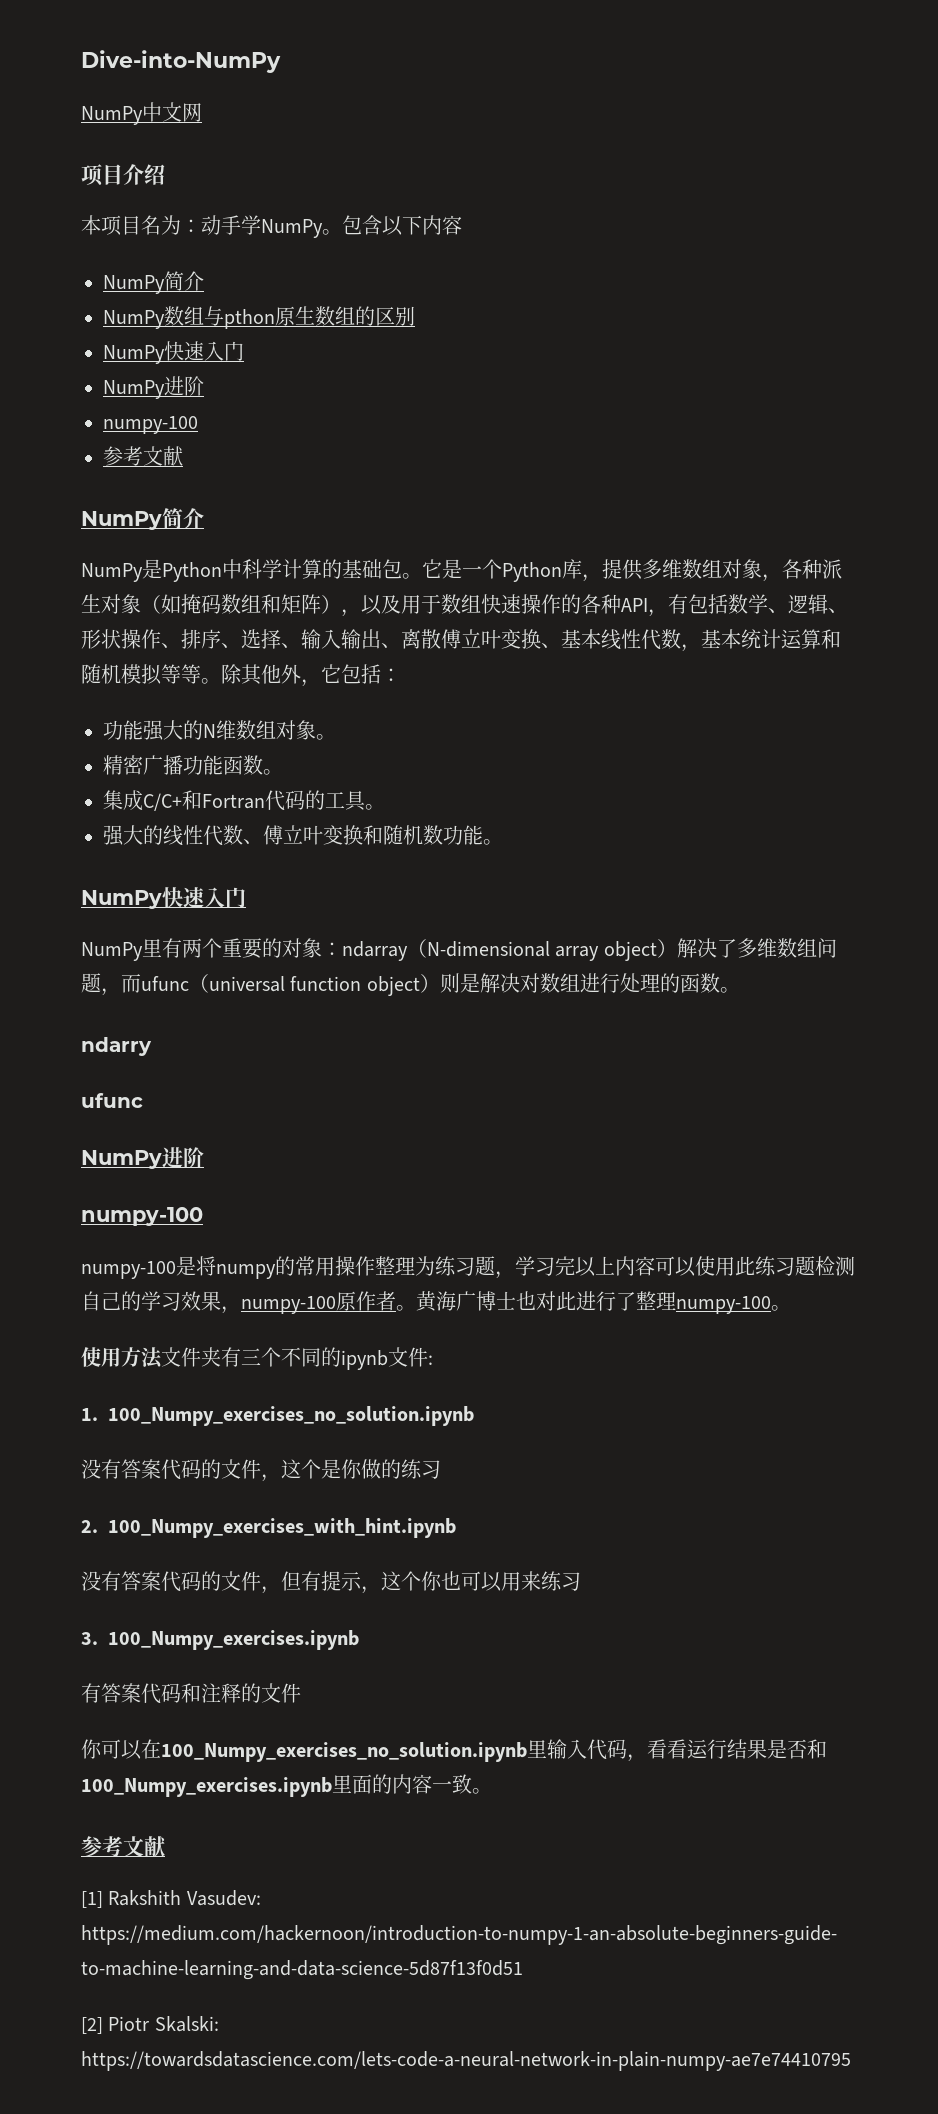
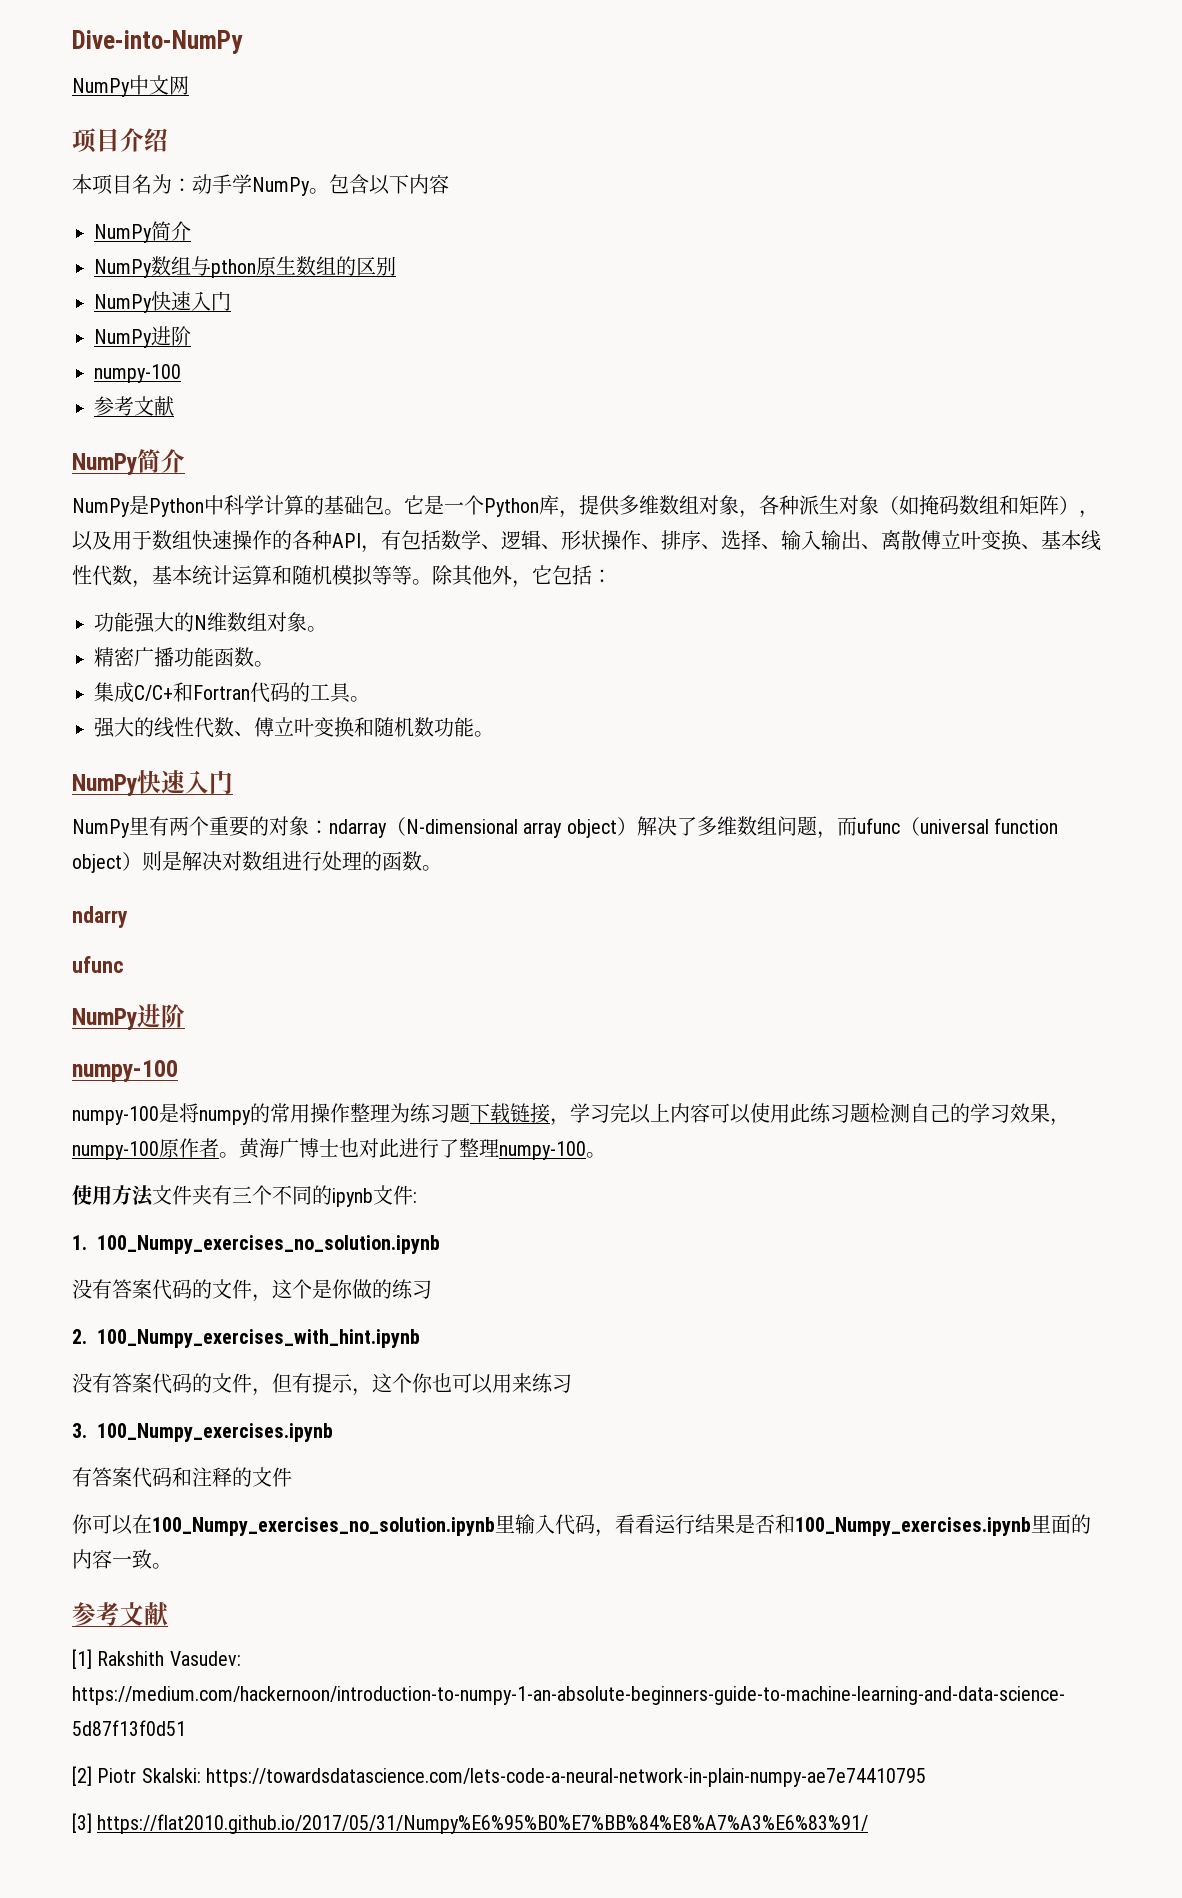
(495, 1266) none -> [470,1103,550,1124] 下载链接
(851, 2061) none -> [72,1813,869,1834] // [3] https://flat2010.github.io/2017/05/31/Numpy%E6%95%B0%E7%BB%84%E8%A7%A3%E6%83%91/

